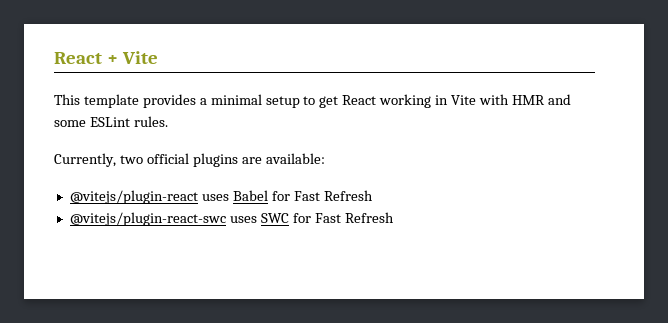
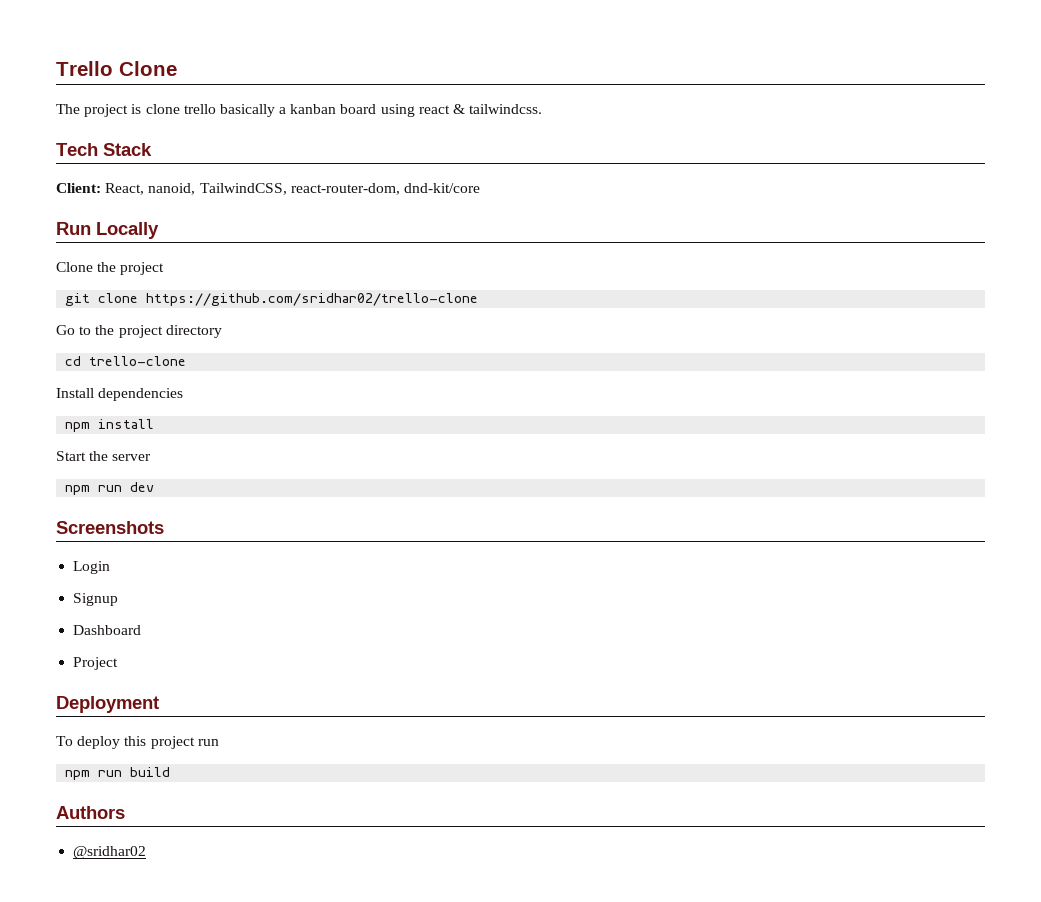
[54,51,158,64] [54,94,571,108] [54,116,168,127] [54,153,325,167] [69,190,373,204] [69,212,394,226] React + Vite // This template provides a minimal setup to get React working in Vite with HMR and some ESLint rules. // Currently, two official plugins are available: // @vitejs/plugin-react uses Babel for Fast Refresh // @vitejs/plugin-react-swc uses SWC for Fast Refresh -> [56,61,177,76] [56,104,543,117] [56,143,152,156] [56,183,480,195] [56,222,159,239] [56,262,165,275] [65,293,479,306] [56,325,222,338] [65,356,187,366] [56,388,184,401] [65,419,155,432] [56,451,152,461] [65,482,155,495] [56,521,164,534] [73,561,111,574] [73,593,119,606] [73,625,142,635] [73,657,119,670] [56,696,159,713] [56,736,219,749] [65,767,171,780] [56,806,125,819] [73,846,147,859] Trello Clone // The project is clone trello basically a kanban board using react & tailwindcss. // Tech Stack // Client: React, nanoid, TailwindCSS, react-router-dom, dnd-kit/core // Run Locally // Clone the project // git clone https://github.com/sridhar02/trello-clone // Go to the project directory // cd trello-clone // Install dependencies // npm install // Start the server // npm run dev // Screenshots // Login // Signup // Dashboard // Project // Deployment // To deploy this project run // npm run build // Authors // @sridhar02

